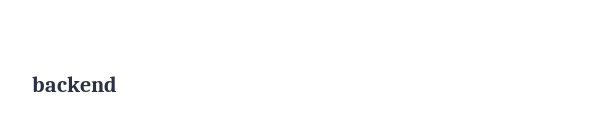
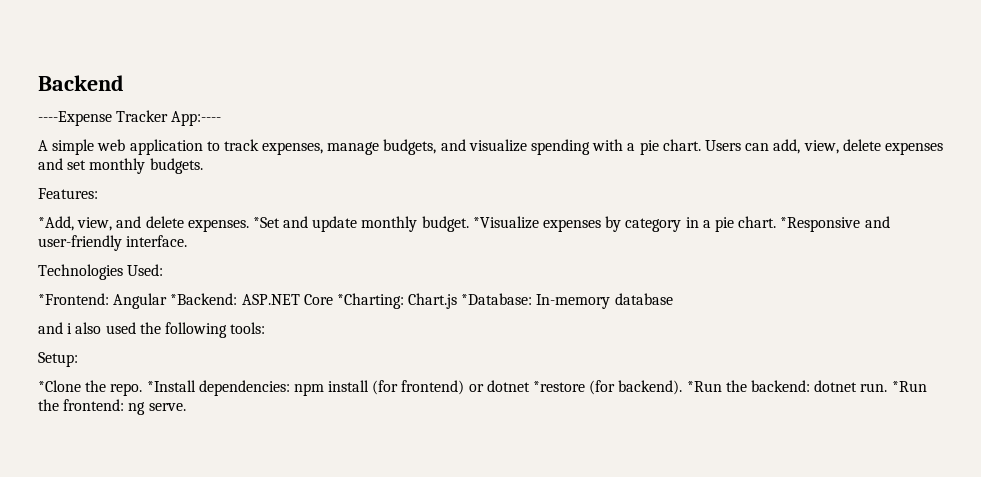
[32,76,117,92] backend -> [38,75,124,91] [38,110,222,126] [38,139,943,155] [38,158,203,174] [38,188,98,199] [38,216,890,232] [38,235,188,251] [38,264,164,280] [38,293,673,309] [38,322,266,338] [38,352,78,367] [38,380,927,396] [38,399,186,415] Backend // ----Expense Tracker App:---- // A simple web application to track expenses, manage budgets, and visualize spending with a pie chart. Users can add, view, delete expenses and set monthly budgets. // Features: // *Add, view, and delete expenses. *Set and update monthly budget. *Visualize expenses by category in a pie chart. *Responsive and user-friendly interface. // Technologies Used: // *Frontend: Angular *Backend: ASP.NET Core *Charting: Chart.js *Database: In-memory database // and i also used the following tools: // Setup: // *Clone the repo. *Install dependencies: npm install (for frontend) or dotnet *restore (for backend). *Run the backend: dotnet run. *Run the frontend: ng serve.

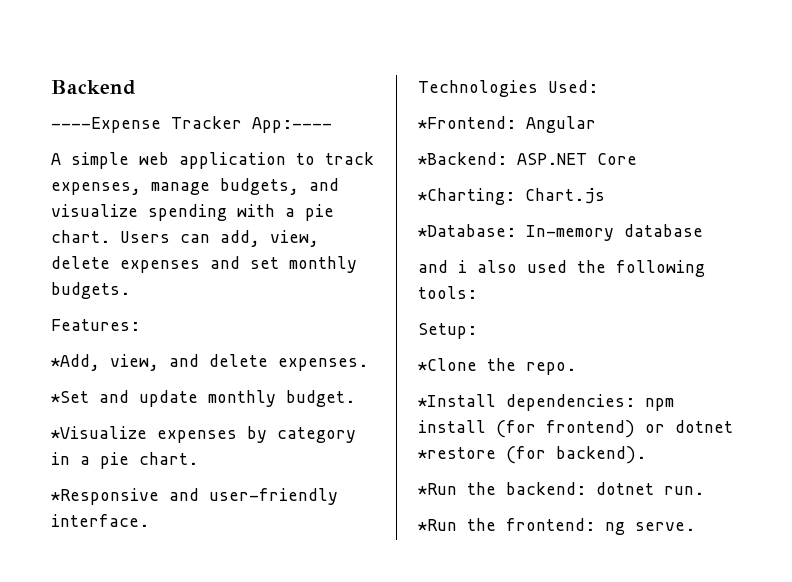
(249, 225) none -> (368, 364) //
(469, 224) none -> (355, 398) //
(777, 222) none -> (198, 458) //
(168, 301) none -> (596, 124) //
(333, 299) none -> (637, 159) //
(458, 301) none -> (605, 196) //
(143, 389) none -> (576, 368) //
(683, 387) none -> (646, 455) //
(888, 387) none -> (704, 490) //

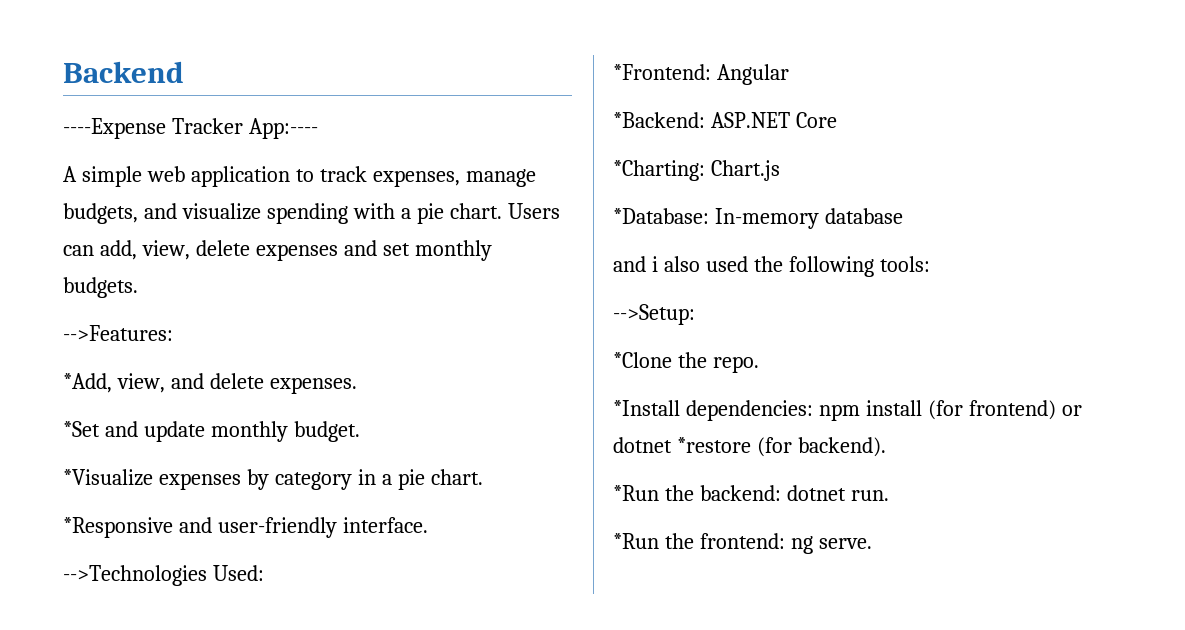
[51,319,140,331] Features: -> [63,325,173,341] -->Features:
[418,80,538,97] Technologies -> [63,565,207,586] -->Technologies
[418,323,477,339] Setup: -> [613,304,695,325] -->Setup:

